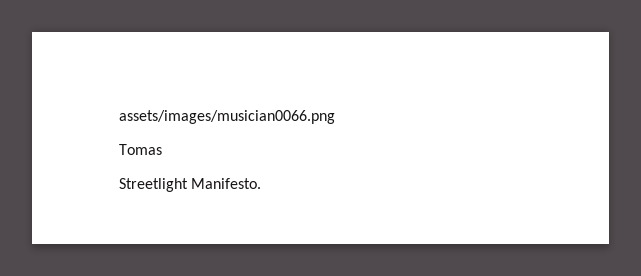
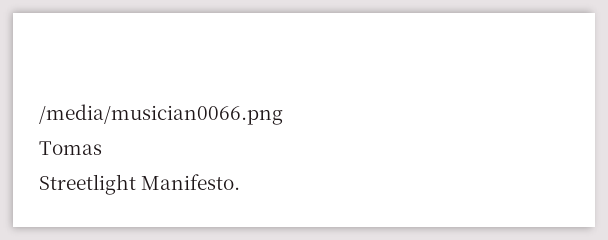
[119,110,335,124] assets/images/musician0066.png -> [39,104,283,125] /media/musician0066.png

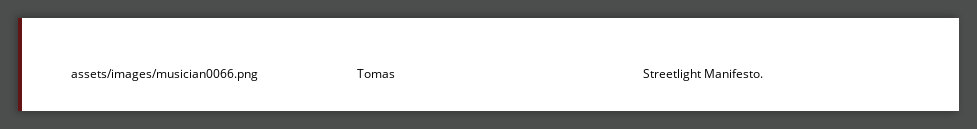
[39,104,283,125] /media/musician0066.png -> [71,69,258,81] assets/images/musician0066.png

